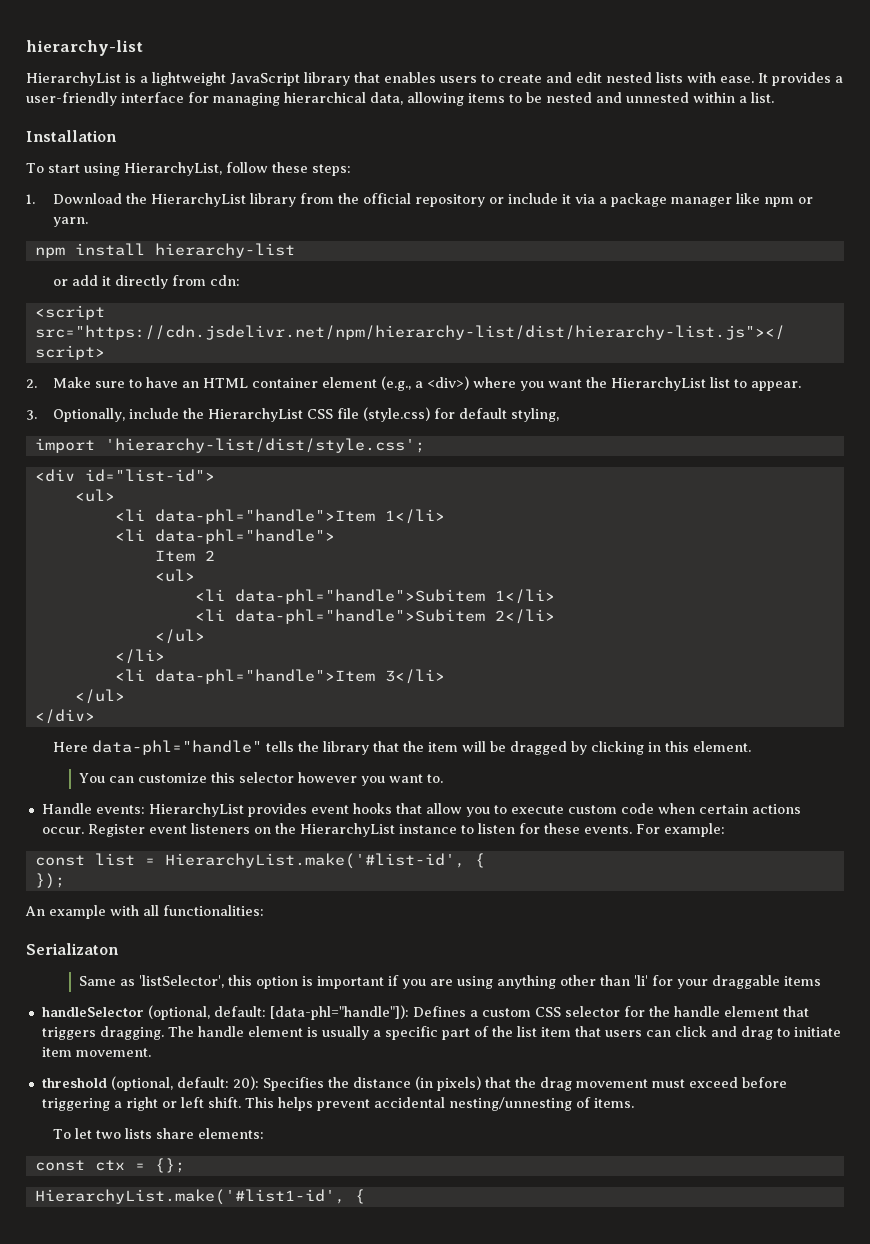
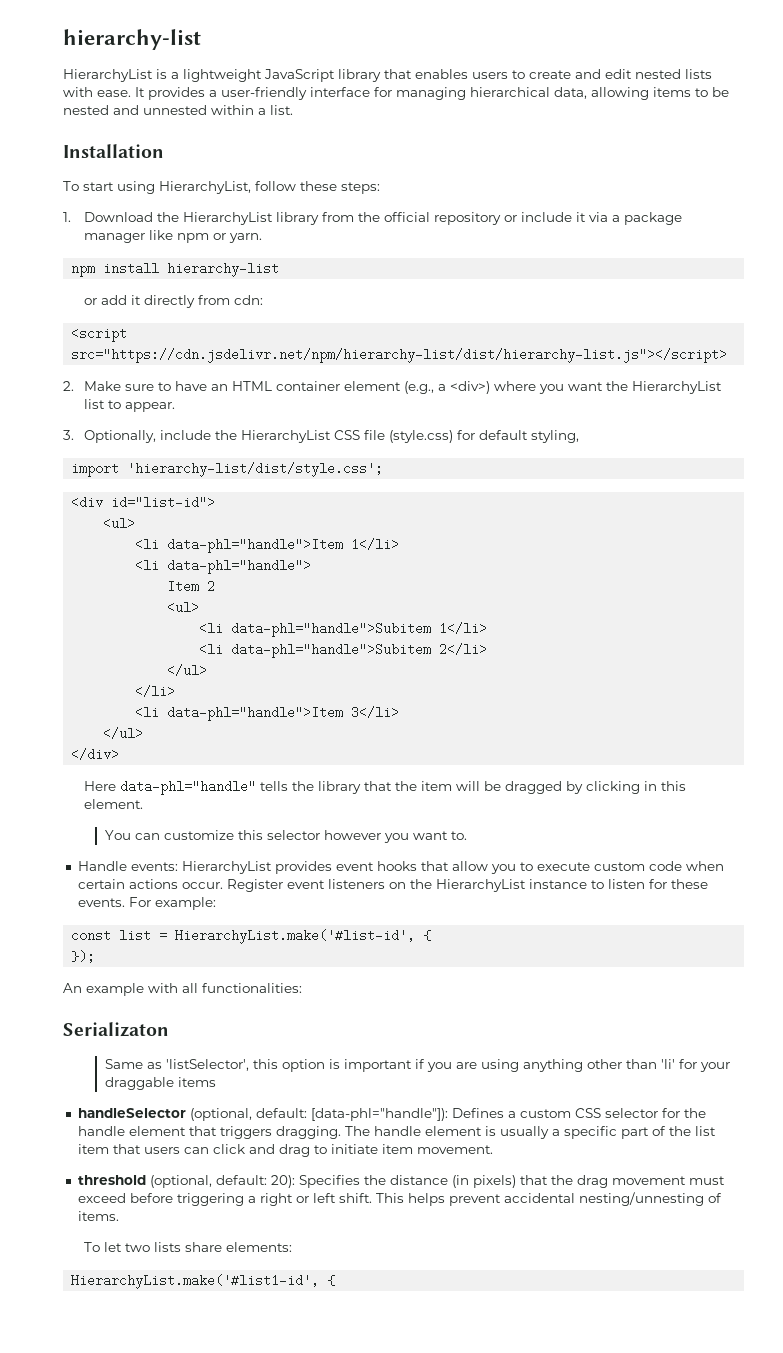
[34,1158,185,1173] // const ctx = {}; -> (292, 1247) none

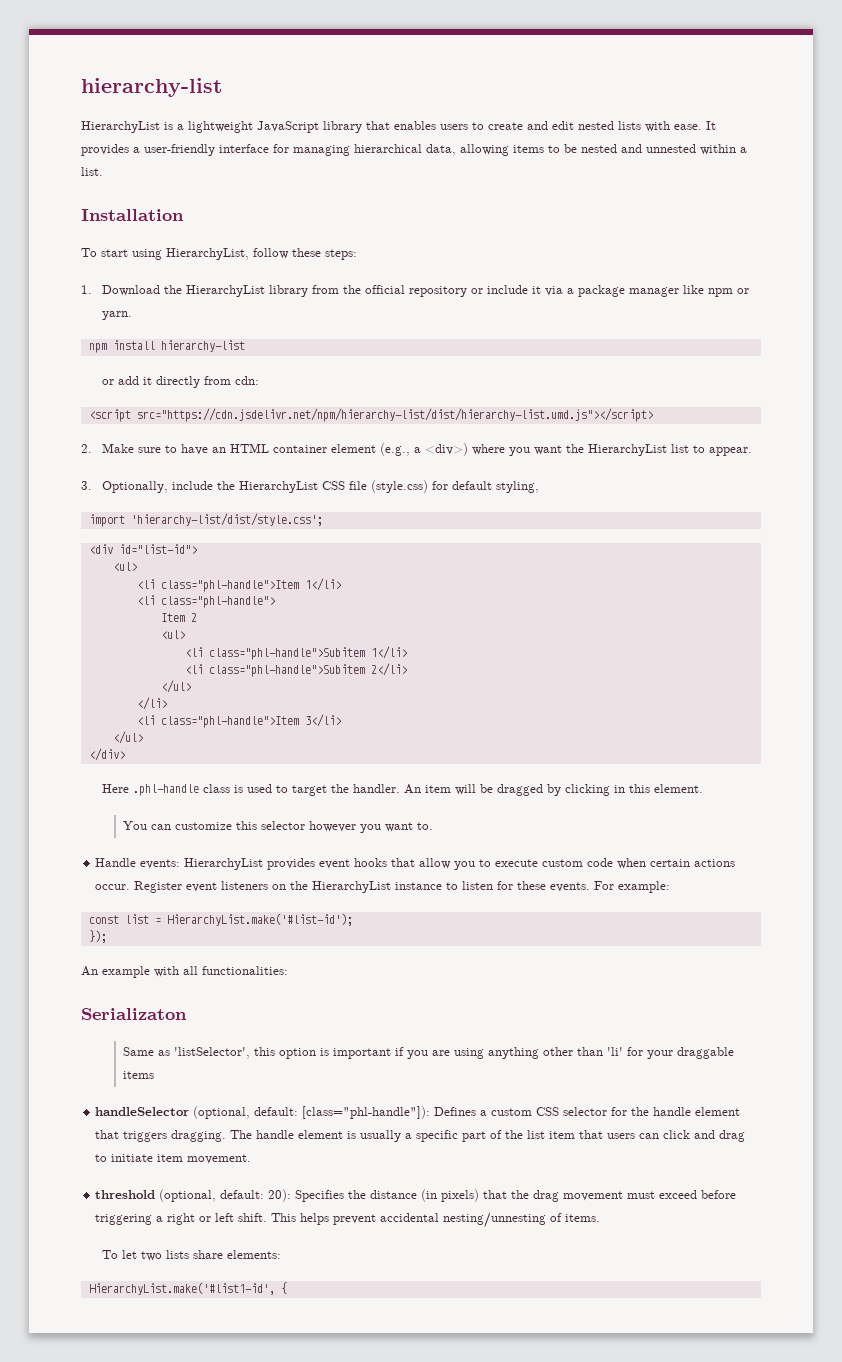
[71,348,728,363] src="https://cdn.jsdelivr.net/npm/hierarchy-list/dist/hierarchy-list.js"></script> -> [136,408,653,422] src="https://cdn.jsdelivr.net/npm/hierarchy-list/dist/hierarchy-list.umd.js"></script>
[167,538,400,553] [135,559,312,574] data-phl="handle">Item 1</li> // <li data-phl="handle"> -> [160,578,341,592] [136,595,275,608] class="phl-handle">Item 1</li> // <li class="phl-handle">
[231,622,488,637] [199,643,432,658] data-phl="handle">Subitem 1</li> // <li data-phl="handle">Subitem -> [208,646,407,660] [184,664,365,677] class="phl-handle">Subitem 1</li> // <li class="phl-handle">Subitem
[167,706,344,721] data-phl="handle">Item -> [160,716,299,728] class="phl-handle">Item
[119,780,417,795] data-phl="handle" tells the library that the -> [133,784,422,796] .phl-handle class is used to target the handler. An
[175,929,432,944] HierarchyList.make('#list-id', { -> [166,913,353,926] HierarchyList.make('#list-id');
[310,1108,448,1121] [data-phl="handle"]): -> [302,1106,431,1119] [class="phl-handle"]):

